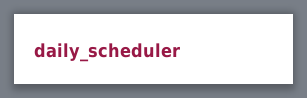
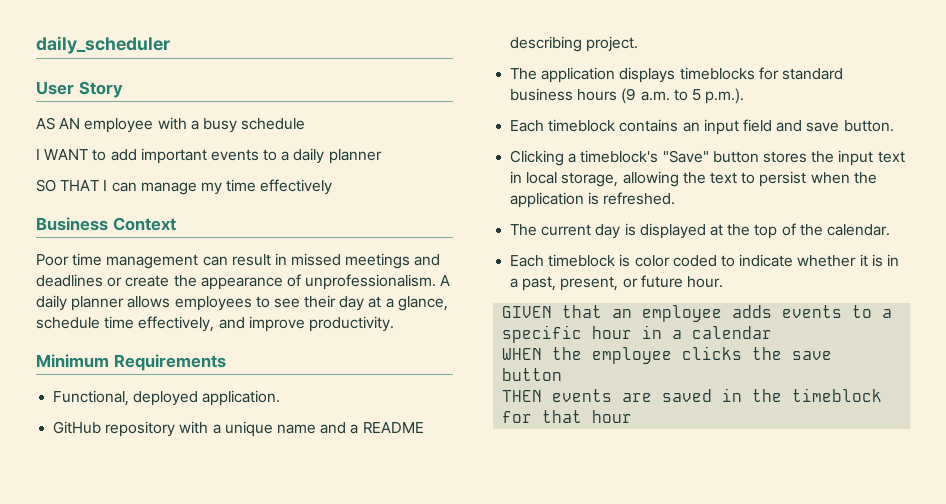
(180, 52) none -> [36,81,123,98] [36,117,306,133] [36,148,382,164] [36,179,333,195] [36,217,176,231] [36,253,441,269] [36,274,451,290] [36,295,448,311] [36,316,394,332] [36,354,226,371] [53,390,281,406] [53,421,424,437] [510,36,639,52] [510,67,843,83] [510,88,745,104] [510,119,894,135] [510,150,905,166] [510,171,877,187] [510,192,676,208] [510,223,890,239] [510,254,899,267] [510,275,723,291] [502,305,893,322] [502,325,773,343] [502,346,833,364] [502,368,563,381] [502,388,883,402] [502,410,633,423] // User Story // AS AN employee with a busy schedule // I WANT to add important events to a daily planner // SO THAT I can manage my time effectively // Business Context // Poor time management can result in missed meetings and deadlines or create the appearance of unprofessionalism. A daily planner allows employees to see their day at a glance, schedule time effectively, and improve productivity. // Minimum Requirements // Functional, deployed application. // GitHub repository with a unique name and a README describing project. // The application displays timeblocks for standard business hours (9 a.m. to 5 p.m.). // Each timeblock contains an input field and save button. // Clicking a timeblock's "Save" button stores the input text in local storage, allowing the text to persist when the application is refreshed. // The current day is displayed at the top of the calendar. // Each timeblock is color coded to indicate whether it is in a past, present, or future hour. // GIVEN that an employee adds events to a specific hour in a calendar // WHEN the employee clicks the save button // THEN events are saved in the timeblock for that hour

